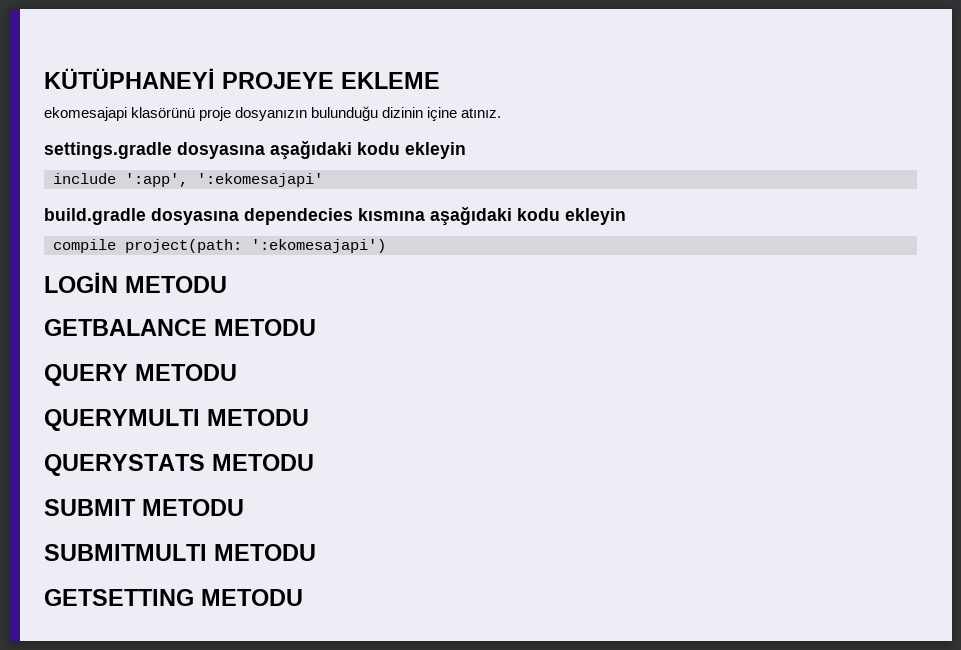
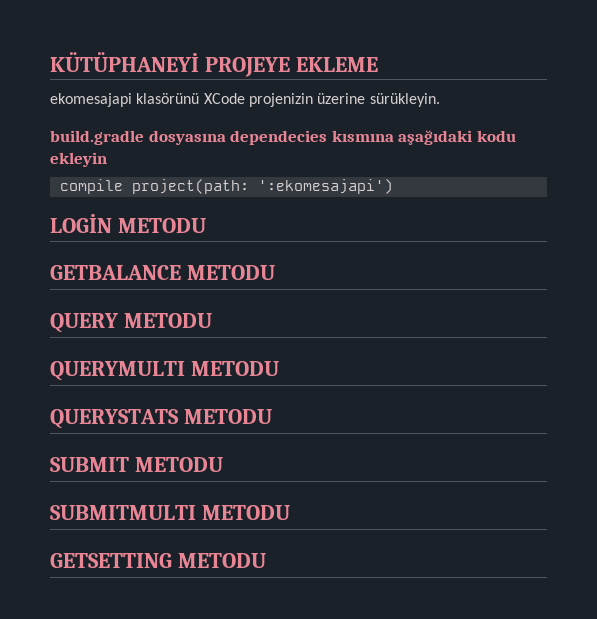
[199,106,502,121] [44,141,466,160] [53,173,323,187] proje dosyanızın bulunduğu dizinin içine atınız. // settings.gradle dosyasına aşağıdaki kodu ekleyin // include ':app', ':ekomesajapi' -> [203,93,440,107] XCode projenizin üzerine sürükleyin.

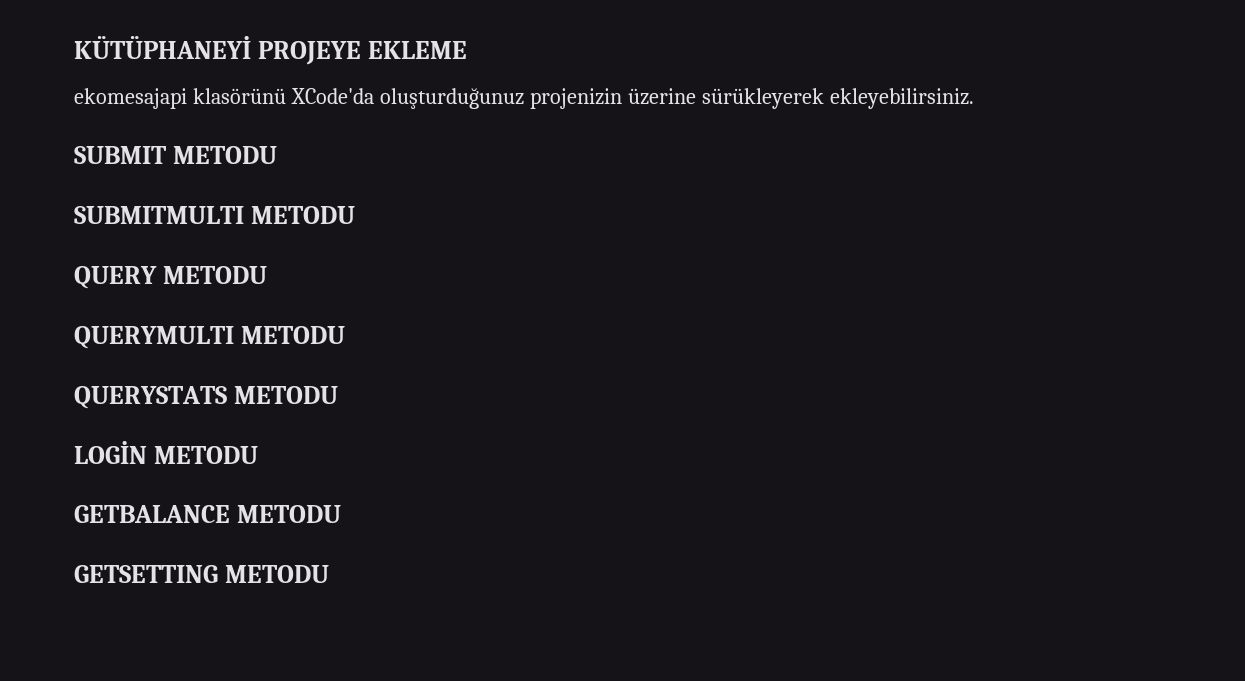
[203,93,440,107] [50,130,516,145] [50,152,107,167] [59,179,393,194] [50,214,206,233] [50,265,181,280] XCode projenizin üzerine sürükleyin. // build.gradle dosyasına dependecies kısmına aşağıdaki kodu ekleyin // compile project(path: ':ekomesajapi') // LOGİN METODU // GETBALANCE -> [290,88,974,109] [74,146,277,164] [74,206,244,224] XCode'da oluşturduğunuz projenizin üzerine sürükleyerek ekleyebilirsiniz. // SUBMIT METODU // SUBMITMULTI
[50,457,223,472] [50,505,196,520] SUBMIT METODU // SUBMITMULTI -> [74,441,258,464] [74,505,230,523] LOGİN METODU // GETBALANCE

